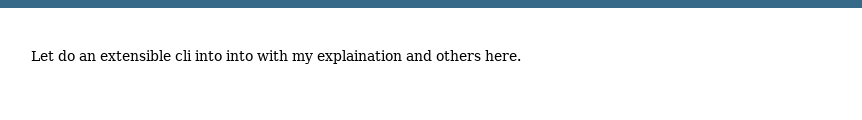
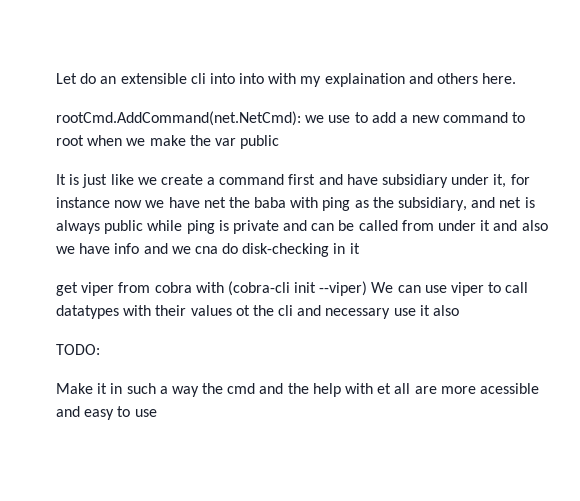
(521, 55) none -> [56,111,526,126] [56,135,280,149] [56,174,530,188] [56,197,535,211] [56,220,548,234] [56,243,360,257] [56,281,529,296] [56,305,460,319] [56,344,100,355] [56,383,539,397] [56,406,157,420] // rootCmd.AddCommand(net.NetCmd): we use to add a new command to root when we make the var public // It is just like we create a command first and have subsidiary under it, for instance now we have net the baba with ping as the subsidiary, and net is always public while ping is private and can be called from under it and also we have info and we cna do disk-checking in it // get viper from cobra with (cobra-cli init --viper) We can use viper to call datatypes with their values ot the cli and necessary use it also // TODO: // Make it in such a way the cmd and the help with et all are more acessible and easy to use

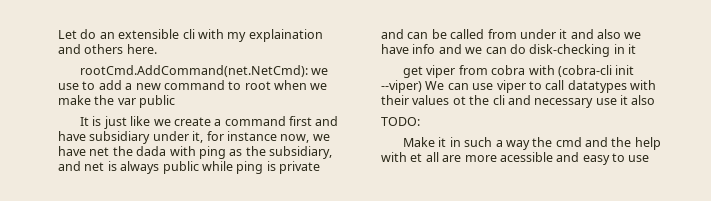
[209,73,265,84] into into -> (195, 34) none
[114,200,143,208] now -> [280,134,310,143] now,
[254,197,287,208] baba -> [136,146,167,156] dada
[194,246,218,254] cna -> [485,47,507,54] can

